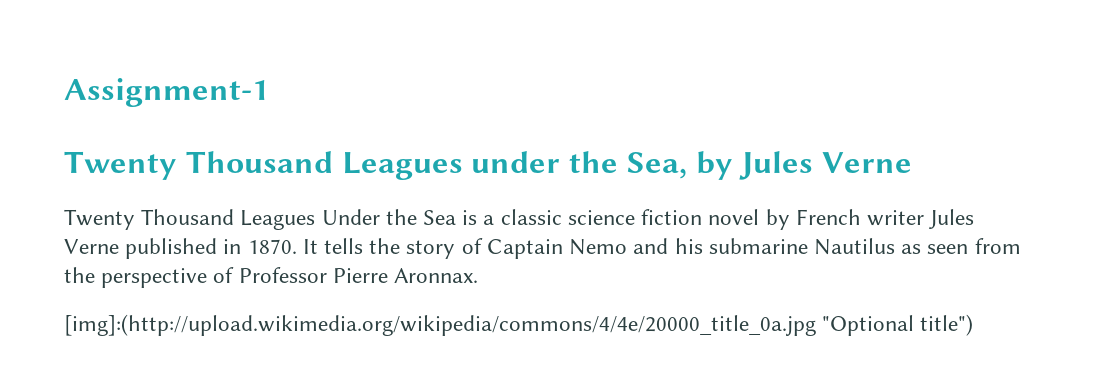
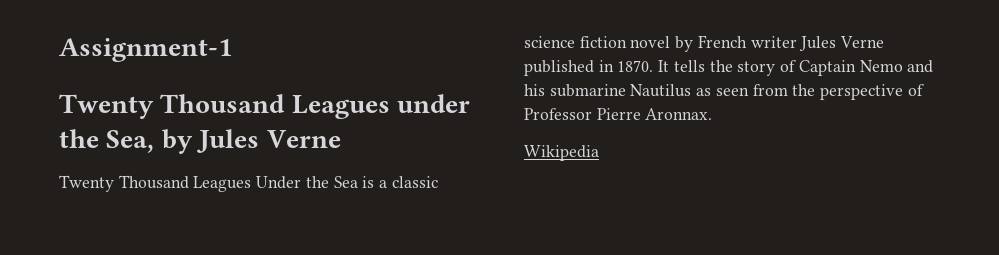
[64,314,974,336] [img]:(http://upload.wikimedia.org/wikipedia/commons/4/4e/20000_title_0a.jpg "Optional title") -> [524,145,599,161] Wikipedia

